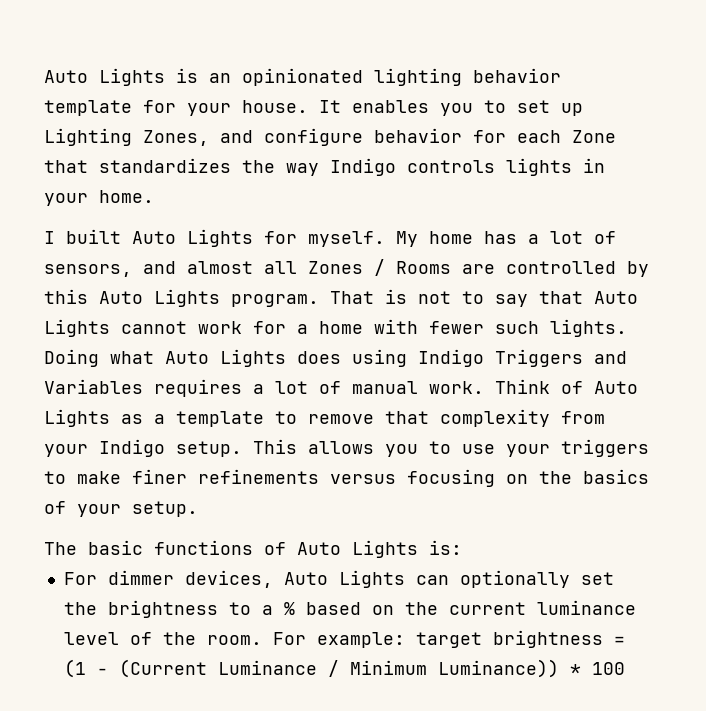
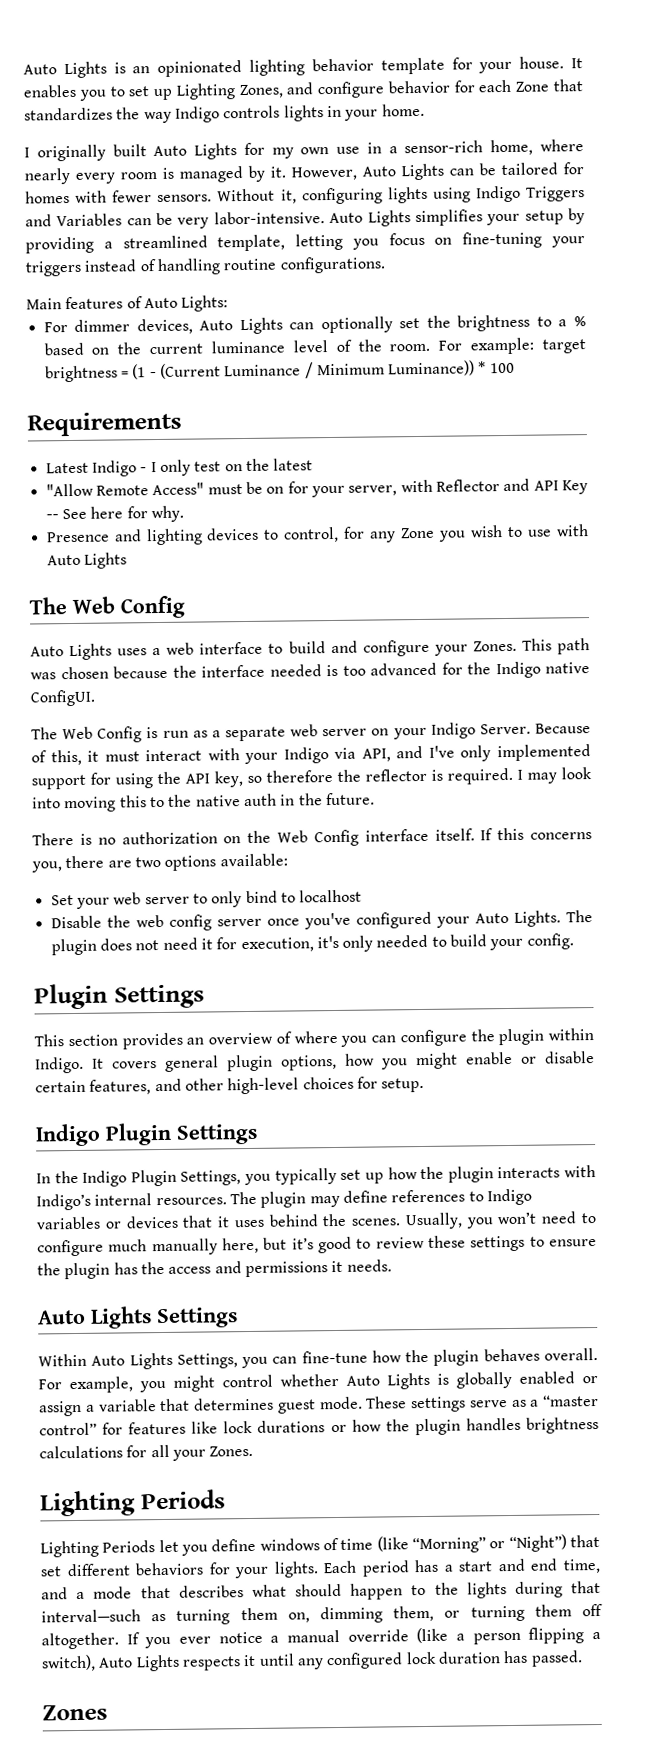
(55, 237) none -> [36,144,106,162] originally
[308,231,616,247] [44,259,649,277] [44,289,638,307] [44,319,627,337] [44,349,341,367] myself. My home has a lot of sensors, and almost all Zones / Rooms are controlled by this Auto Lights program. That is not to say that Auto Lights cannot work for a home with fewer such lights. Doing what Auto Lights does -> [271,139,584,159] [24,162,584,185] [25,186,428,205] my own use in a sensor-rich home, where nearly every room is managed by it. However, Auto Lights can be tailored for homes with fewer sensors. Without it, configuring lights
[154,379,638,397] [44,409,605,427] [44,439,649,457] [44,469,649,487] [44,501,198,517] [44,540,462,558] requires a lot of manual work. Think of Auto Lights as a template to remove that complexity from your Indigo setup. This allows you to use your triggers to make finer refinements versus focusing on the basics of your setup. // The basic functions of Auto Lights is: -> [126,208,586,229] [25,231,585,254] [25,256,386,277] [26,295,229,312] can be very labor-intensive. Auto Lights simplifies your setup by providing a streamlined template, letting you focus on fine-tuning your triggers instead of handling routine configurations. // Main features of Auto Lights:
(625, 668) none -> [27,411,182,437] [45,458,314,477] [45,478,589,498] [45,505,184,523] [46,524,589,546] [46,552,127,569] [29,595,185,619] [30,638,591,661] [30,661,590,680] [30,689,96,707] [31,722,592,743] [31,744,592,766] [31,767,592,790] [32,792,375,813] [32,827,592,847] [31,853,288,873] [50,889,363,909] [50,910,593,931] [50,933,574,956] [34,983,205,1010] [34,1028,594,1050] [35,1051,595,1074] [35,1076,425,1095] [35,1122,258,1147] [36,1164,597,1187] [36,1188,532,1211] [36,1211,596,1230] [37,1235,597,1257] [37,1259,392,1280] [37,1306,238,1329] [38,1347,598,1370] [38,1371,598,1394] [39,1394,599,1417] [39,1416,599,1436] [39,1444,254,1461] [40,1489,226,1517] [40,1534,600,1558] [40,1558,602,1579] [41,1580,602,1600] [41,1603,603,1625] [41,1627,602,1650] [41,1650,583,1672] [42,1704,108,1721] // Requirements // Latest Indigo - I only test on the latest // "Allow Remote Access" must be on for your server, with Reflector and API Key -- See here for why. // Presence and lighting devices to control, for any Zone you wish to use with Auto Lights // The Web Config // Auto Lights uses a web interface to build and configure your Zones. This path was chosen because the interface needed is too advanced for the Indigo native ConfigUI. // The Web Config is run as a separate web server on your Indigo Server. Because of this, it must interact with your Indigo via API, and I've only implemented support for using the API key, so therefore the reflector is required. I may look into moving this to the native auth in the future. // There is no authorization on the Web Config interface itself. If this concerns you, there are two options available: // Set your web server to only bind to localhost // Disable the web config server once you've configured your Auto Lights. The plugin does not need it for execution, it's only needed to build your config. // Plugin Settings // This section provides an overview of where you can configure the plugin within Indigo. It covers general plugin options, how you might enable or disable certain features, and other high-level choices for setup. // Indigo Plugin Settings // In the Indigo Plugin Settings, you typically set up how the plugin interacts with Indigo’s internal resources. The plugin may define references to Indigo variables or devices that it uses behind the scenes. Usually, you won’t need to configure much manually here, but it’s good to review these settings to ensure the plugin has the access and permissions it needs. // Auto Lights Settings // Within Auto Lights Settings, you can fine-tune how the plugin behaves overall. For example, you might control whether Auto Lights is globally enabled or assign a variable that determines guest mode. These settings serve as a “master control” for features like lock durations or how the plugin handles brightness calculations for all your Zones. // Lighting Periods // Lighting Periods let you define windows of time (like “Morning” or “Night”) that set different behaviors for your lights. Each period has a start and end time, and a mode that describes what should happen to the lights during that interval—such as turning them on, dimming them, or turning them off altogether. If you ever notice a manual override (like a person flipping a switch), Auto Lights respects it until any configured lock duration has passed. // Zones

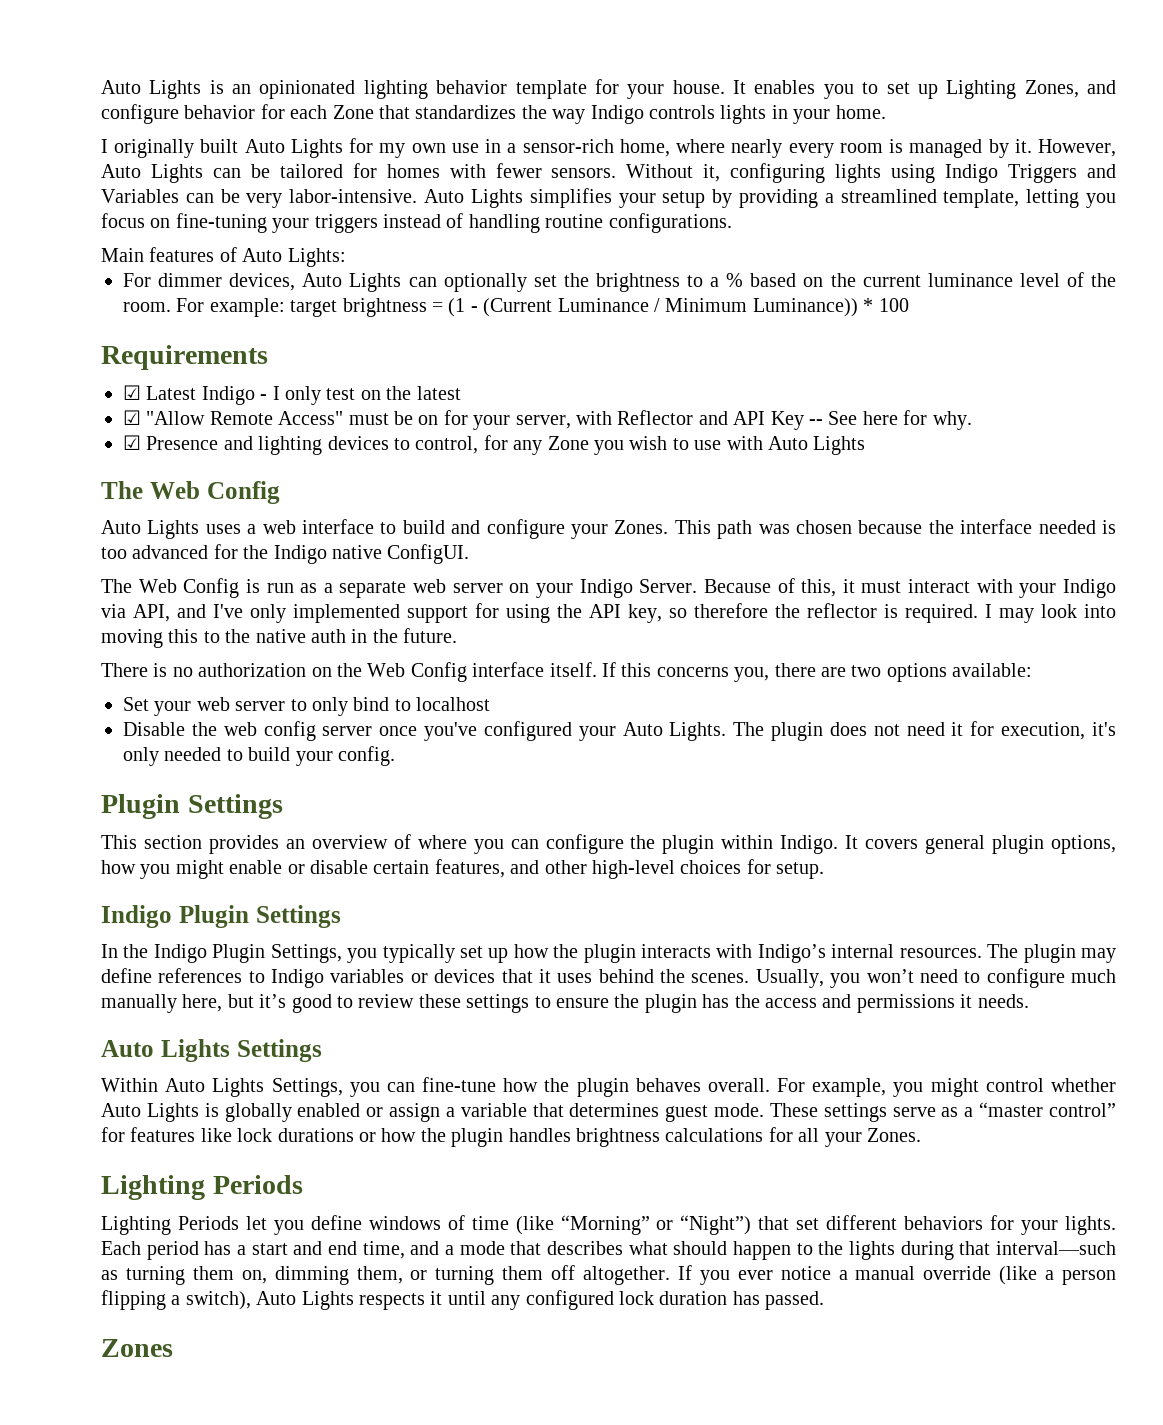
(182, 424) none -> [123,385,141,400] ☑
(314, 464) none -> [123,410,141,425] ☑
(184, 514) none -> [123,435,141,450] ☑

